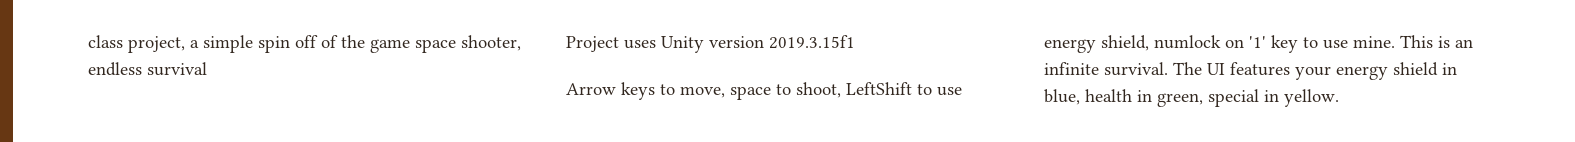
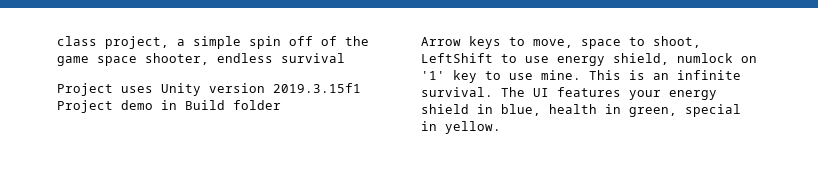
(855, 42) none -> [57,100,281,113] Project demo in Build folder

